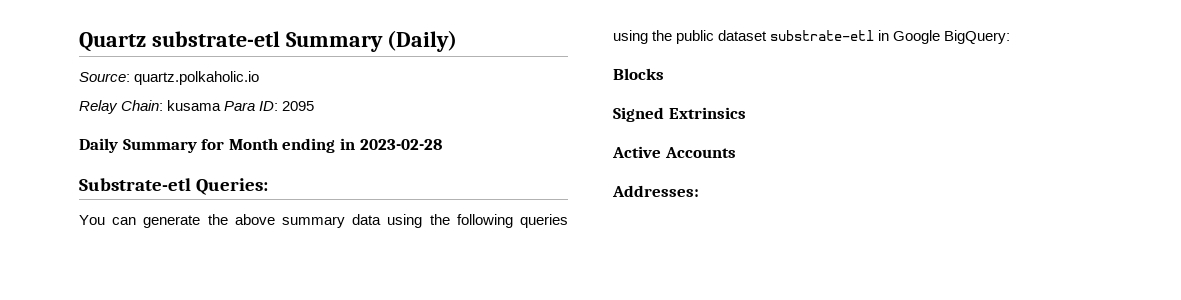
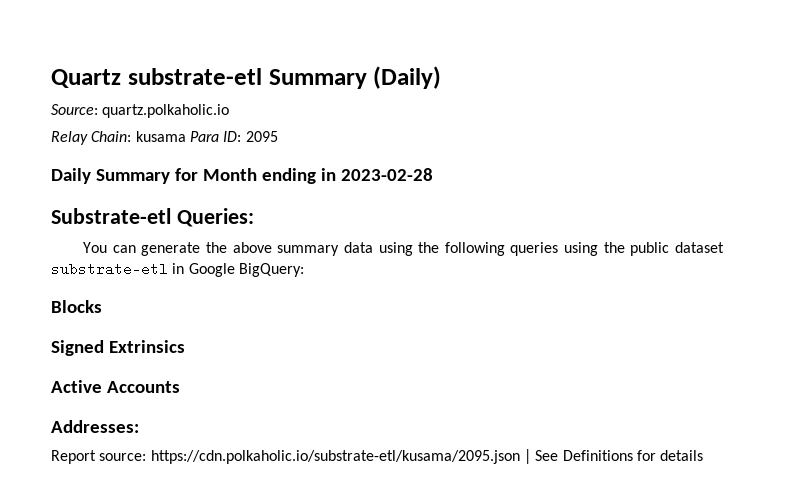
(699, 191) none -> [51,449,704,464] // Report source: https://cdn.polkaholic.io/substrate-etl/kusama/2095.json | See Definitions for details

